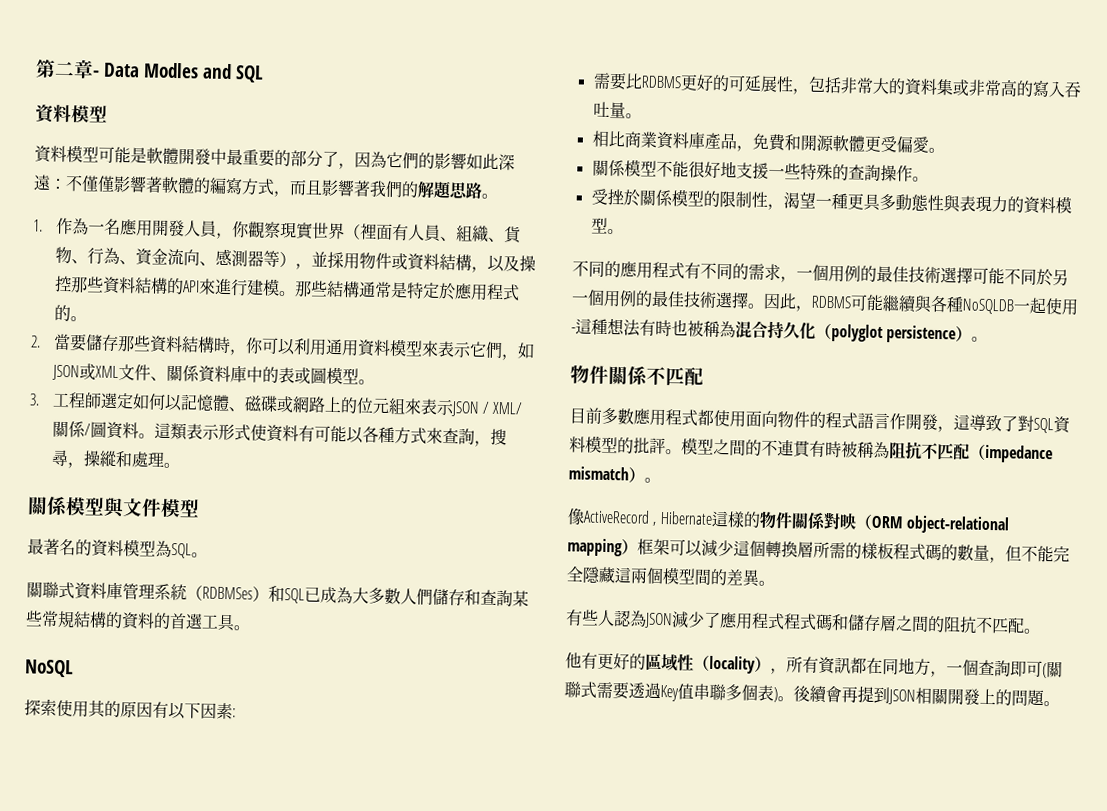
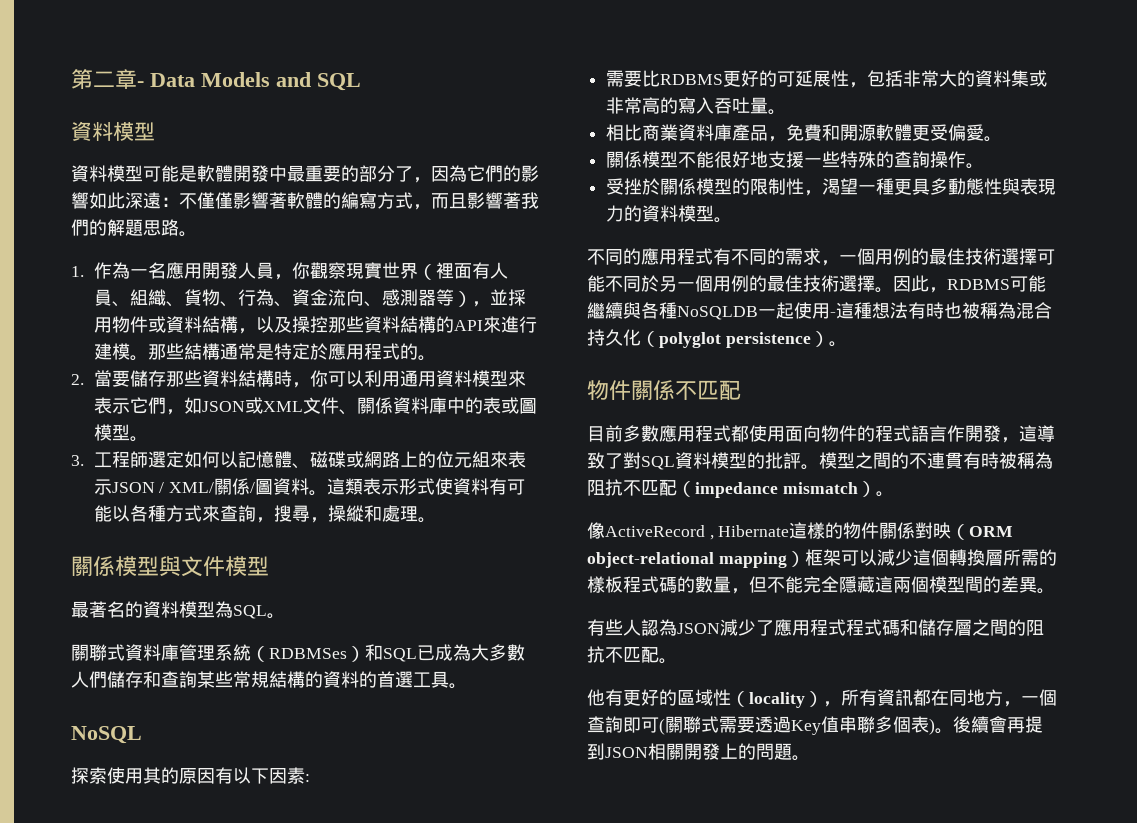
[143,62,199,79] Modles -> [201,72,270,87] Models

